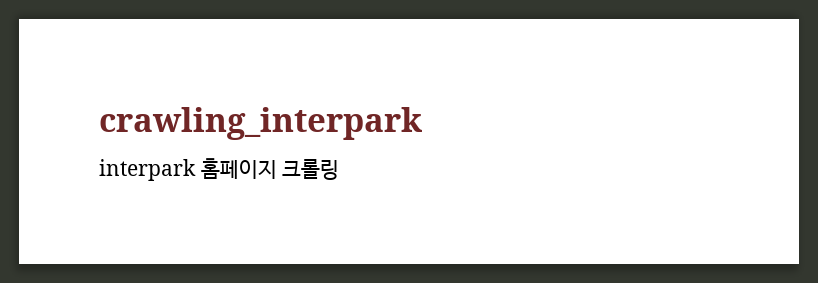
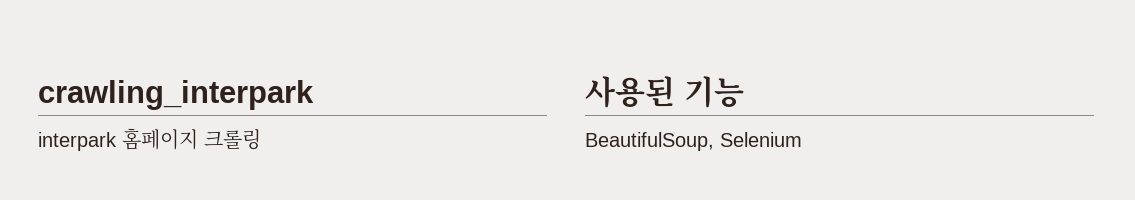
(340, 169) none -> [585,76,744,108] [585,132,802,151] // 사용된 기능 // BeautifulSoup, Selenium

